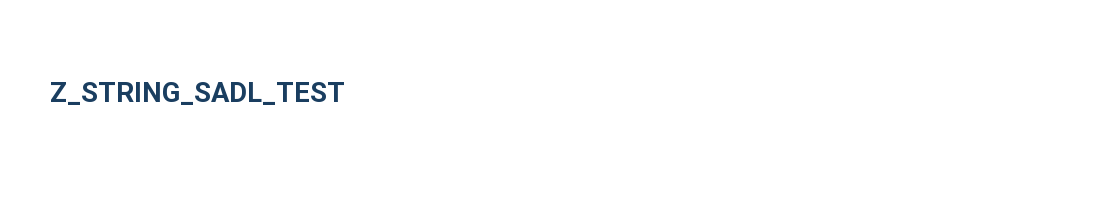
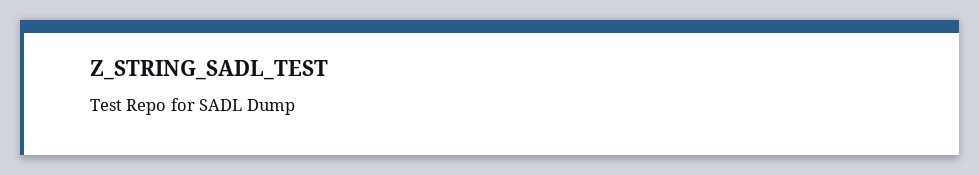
(345, 93) none -> [90,98,295,115] // Test Repo for SADL Dump

